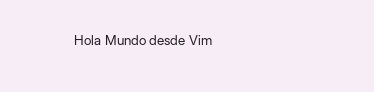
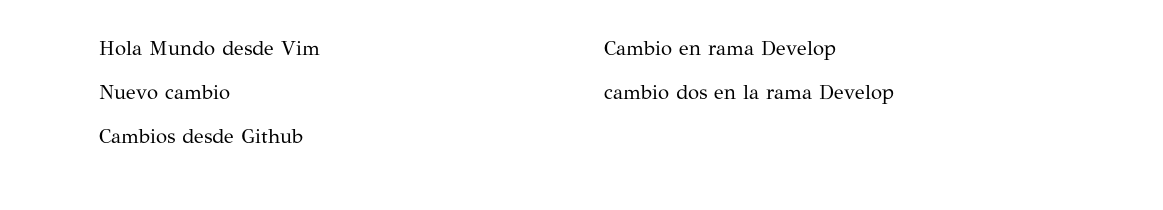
(212, 40) none -> [99,85,230,100] [99,129,303,144] [604,40,836,60] [604,84,894,104] // Nuevo cambio // Cambios desde Github // Cambio en rama Develop // cambio dos en la rama Develop

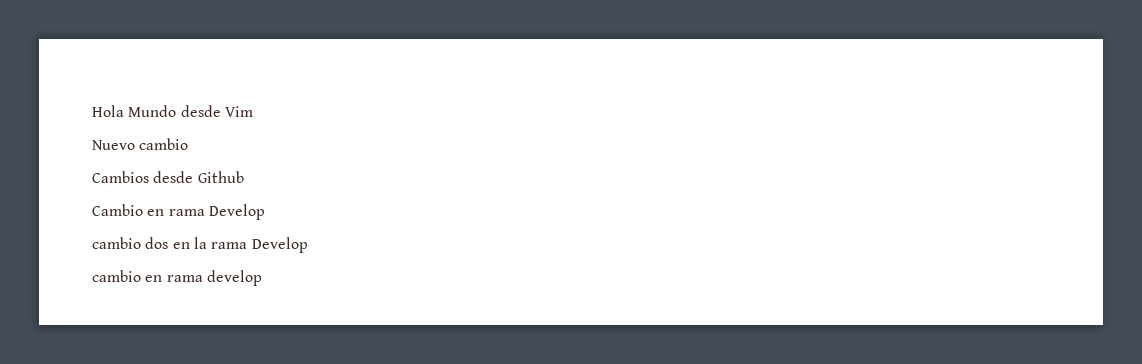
(894, 94) none -> [92,270,262,286] // cambio en rama develop

